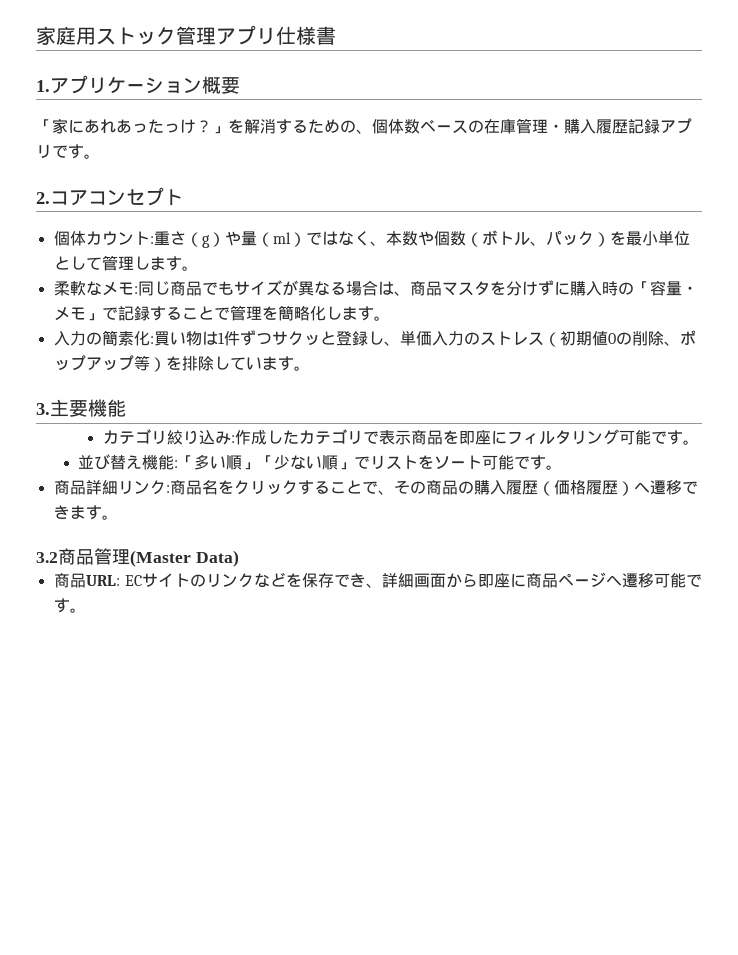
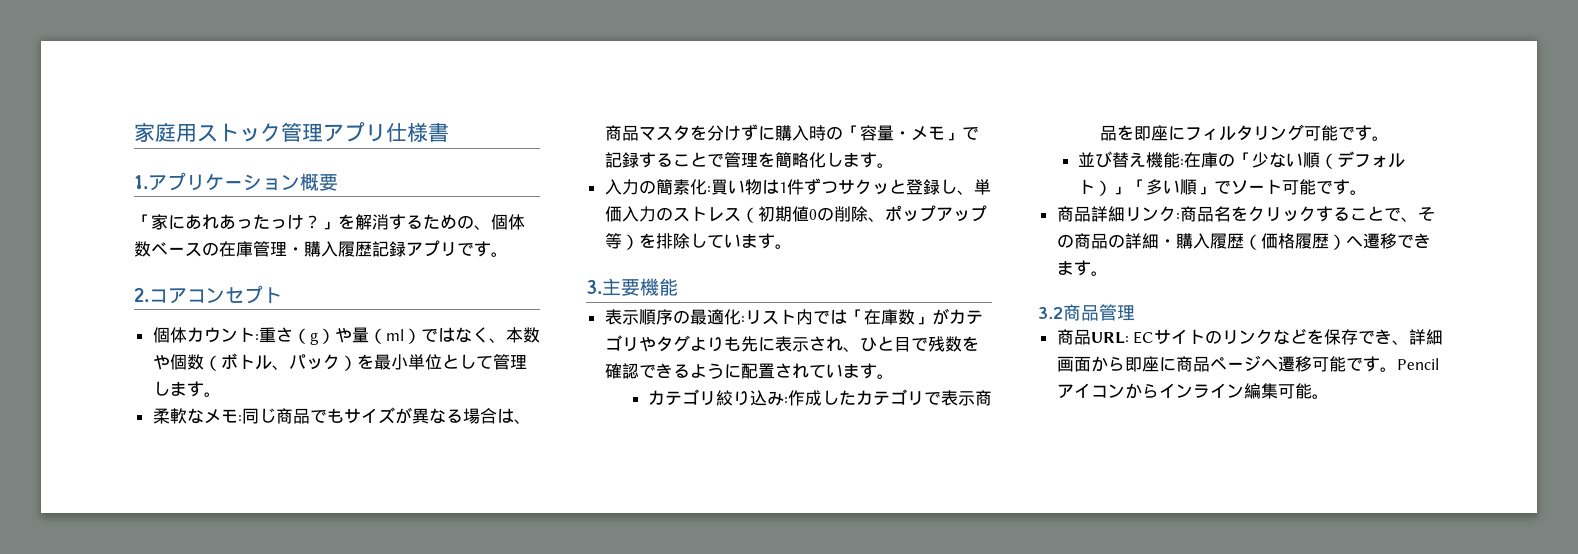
(126, 408) none -> [604,308,983,325] [604,335,979,352] [604,363,894,379] // 表示順序の最適化:リスト内では「在庫数」がカテゴリやタグよりも先に表示され、ひと目で残数を確認できるように配置されています。
[178,454,435,470] 「多い順」「少ない順」でリストを -> [1184,151,1406,169] [1078,179,1232,196] 在庫の「少ない順（デフォルト）」「多い順」で
(474, 487) none -> [1124,233,1176,249] 詳細・
[130,550,239,567] (Master Data) -> (1135, 313) none
(86, 610) none -> [1396,358,1439,370] [1056,383,1329,399] Pencilアイコンからインライン編集可能。

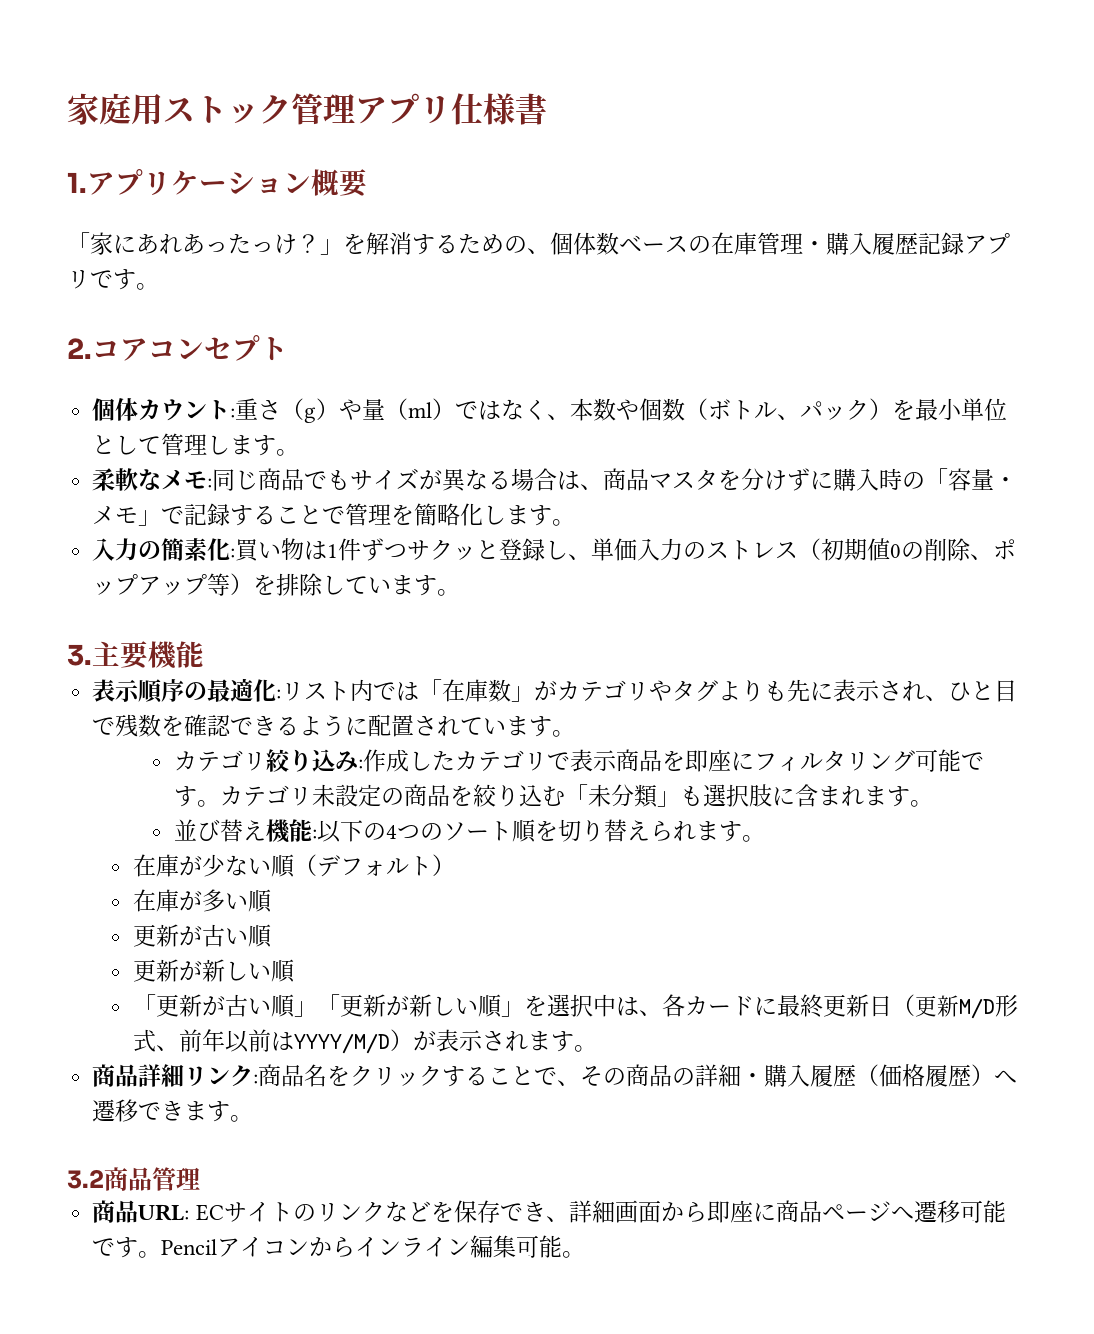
[1078,151,1253,168] // 並び替え機能:在庫の「 -> [219,784,933,808] [173,819,765,843] [133,854,203,877] カテゴリ未設定の商品を絞り込む「未分類」も選択肢に含まれます。 // 並び替え機能:以下の4つのソート順を切り替えられます。 // 在庫が
[1112,179,1147,195] 」「 -> [133,889,203,912] // 在庫が
[1197,179,1334,195] 」でソート可能で -> [133,924,273,948] [133,959,296,983] [133,994,1019,1019] [133,1029,552,1054] // 更新が古い順 // 更新が新しい順 // 「更新が古い順」「更新が新しい順」を選択中は、各カードに最終更新日（更新M/D形式、前年以前はYYYY/M/D）が表示されま

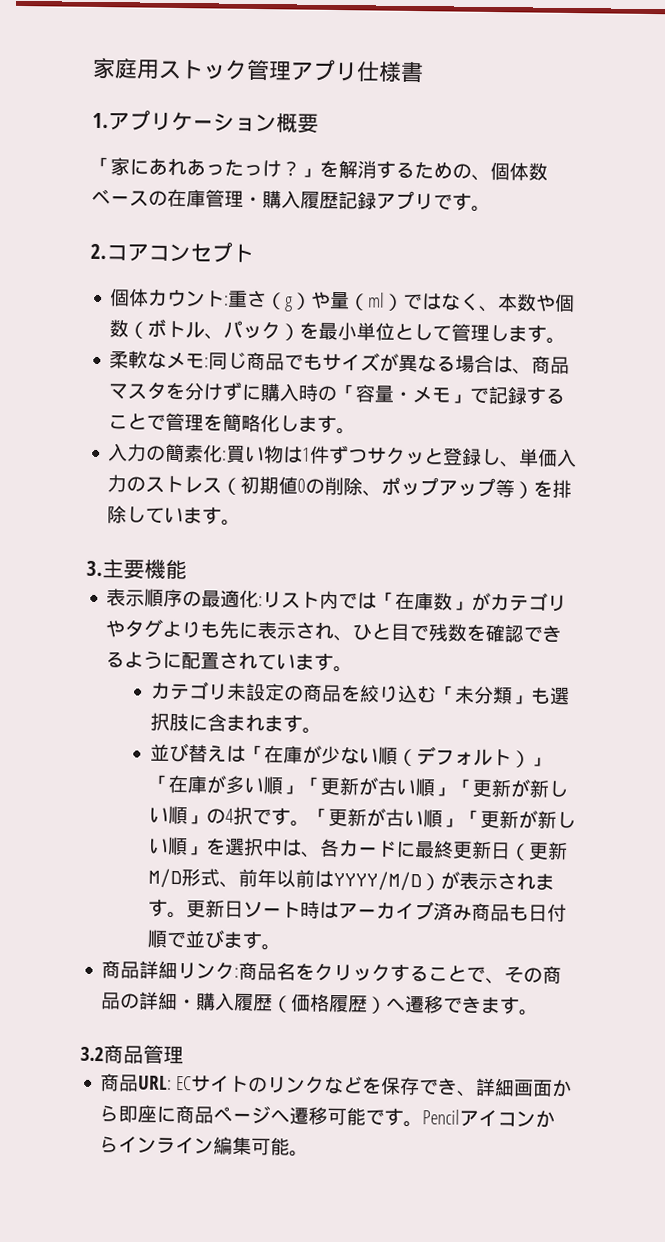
[265,749,984,772] [173,785,312,807] 絞り込み:作成したカテゴリで表示商品を即座にフィルタリング可能です。カテゴリ -> (229, 692) none
[265,819,765,843] 機能:以下の4つのソート順を切り替えられます。 // -> [226,744,266,762] は「
(456, 865) // -> [530,757,551,767] [149,774,171,791] 」「
[133,924,273,948] [133,959,296,983] // 更新が古い順 // 更新が新しい順 // -> [282,776,569,798] [149,805,311,827] 」「更新が古い順」「更新が新しい順」の4択です。
(598, 1048) none -> [186,899,568,923] [147,929,282,951] 更新日ソート時はアーカイブ済み商品も日付順で並びます。

